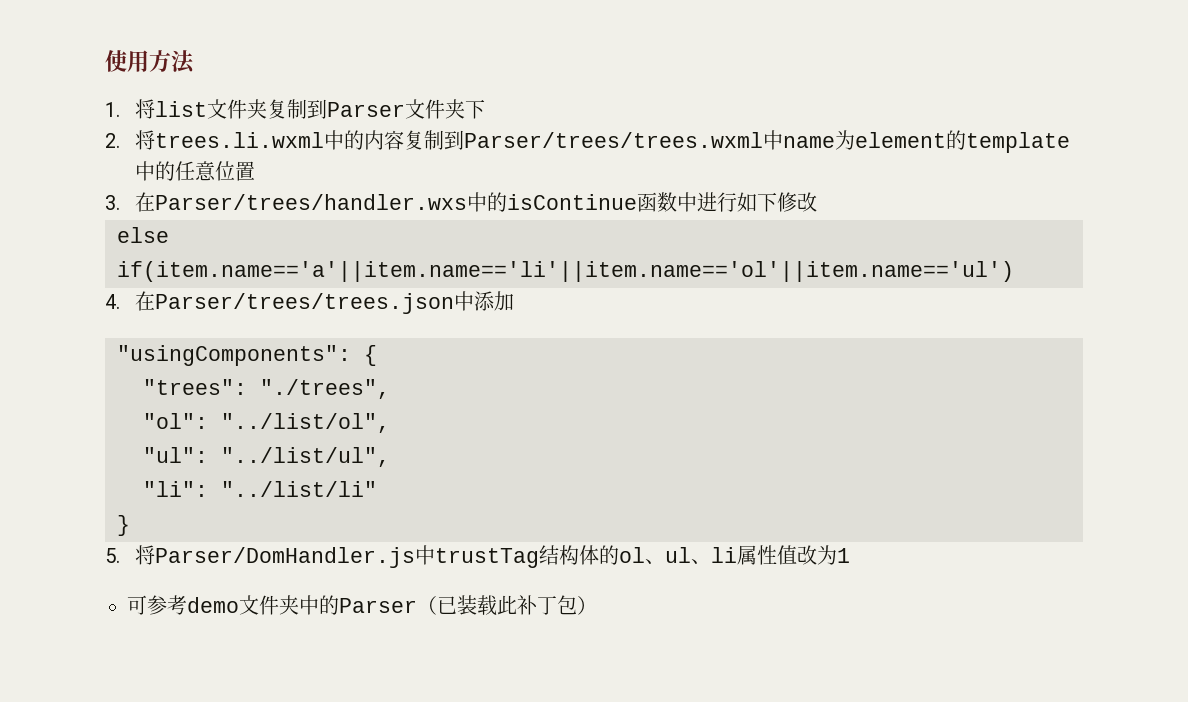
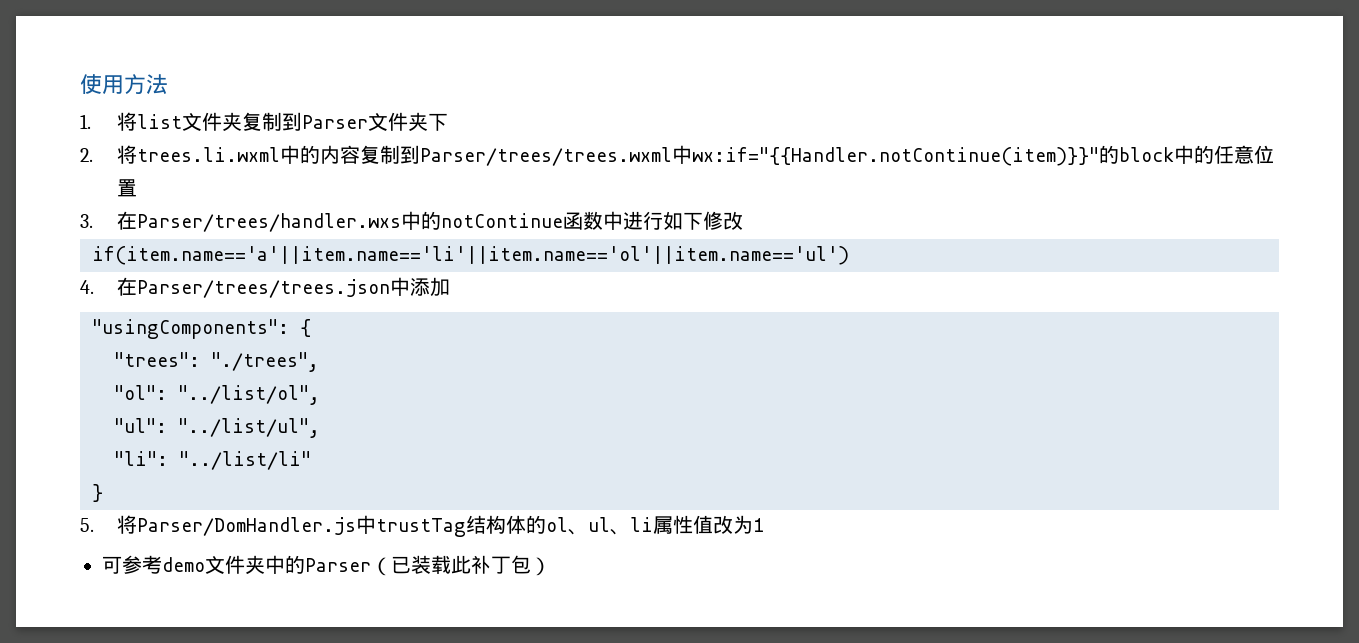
[782,130,1070,153] name为element的template -> [691,145,1174,166] wx:if="{{Handler.notContinue(item)}}"的block
[506,194,637,210] isContinue -> [440,213,563,228] notContinue
[117,227,169,243] else -> (743, 220) none

